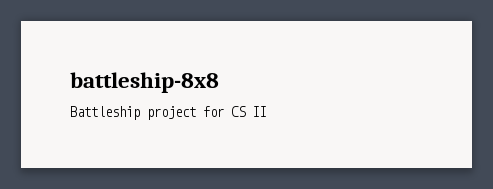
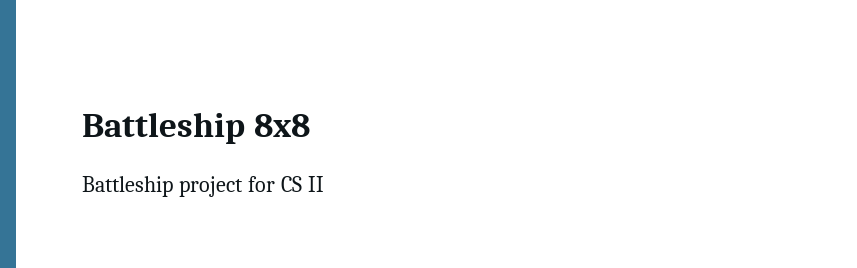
[70,72,219,93] battleship-8x8 -> [82,112,311,144] Battleship 8x8

